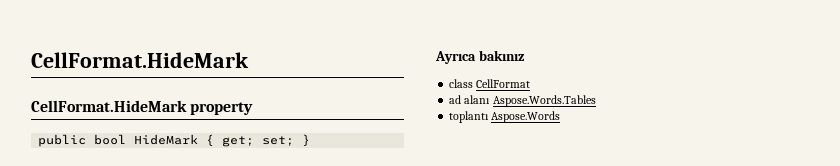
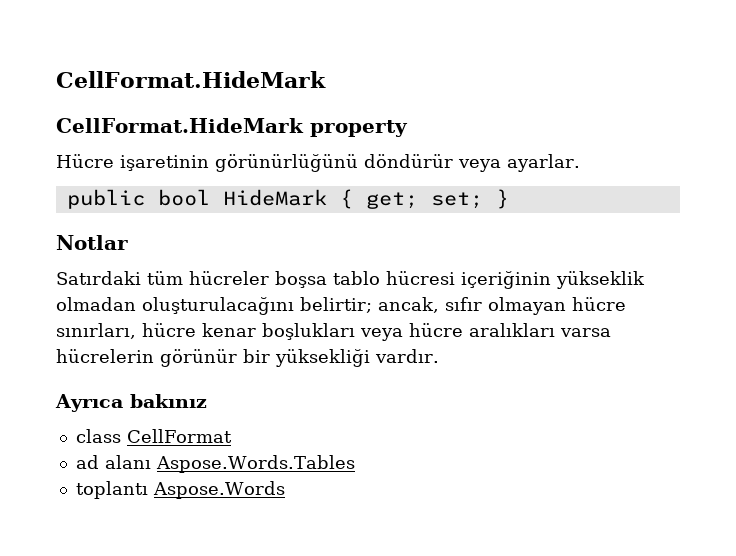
(254, 108) none -> [56,154,580,172] // Hücre işaretinin görünürlüğünü döndürür veya ayarlar.
(311, 140) none -> [56,235,128,250] [56,271,645,289] [56,297,626,315] [56,323,611,341] [56,349,439,367] // Notlar // Satırdaki tüm hücreler boşsa tablo hücresi içeriğinin yükseklik olmadan oluşturulacağını belirtir; ancak, sıfır olmayan hücre sınırları, hücre kenar boşlukları veya hücre aralıkları varsa hücrelerin görünür bir yüksekliği vardır.

